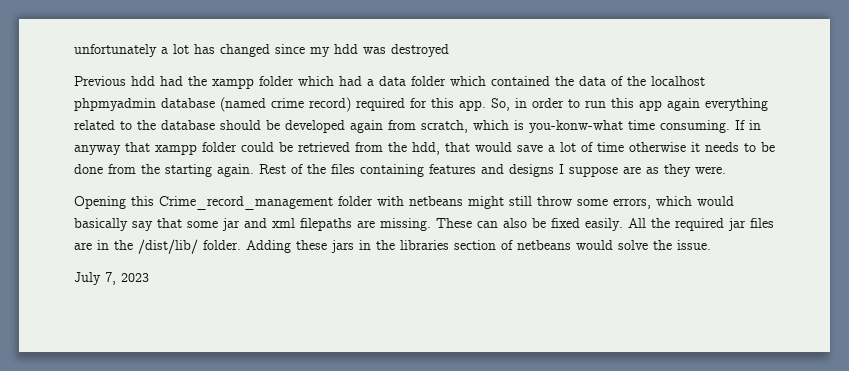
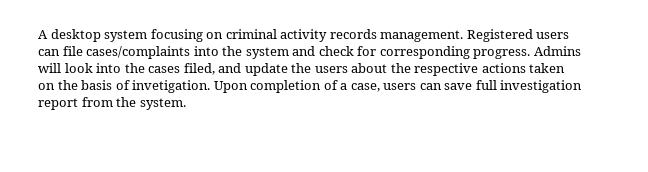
[74,44,449,57] [74,76,705,89] [74,97,768,112] [74,120,761,133] [74,142,775,155] [74,164,726,177] [74,196,734,210] [74,218,774,231] [74,239,711,254] [74,272,149,285] unfortunately a lot has changed since my hdd was destroyed // Previous hdd had the xampp folder which had a data folder which contained the data of the localhost phpmyadmin database (named crime record) required for this app. So, in order to run this app again everything related to the database should be developed again from scratch, which is you-konw-what time consuming. If in anyway that xampp folder could be retrieved from the hdd, that would save a lot of time otherwise it needs to be done from the starting again. Rest of the files containing features and designs I suppose are as they were. // Opening this Crime_record_management folder with netbeans might still throw some errors, which would basically say that some jar and xml filepaths are missing. These can also be fixed easily. All the required jar files are in the /dist/lib/ folder. Adding these jars in the libraries section of netbeans would solve the issue. // July 7, 2023 -> [38,29,570,42] [38,46,581,59] [38,63,566,76] [38,80,583,93] [38,97,186,110] A desktop system focusing on criminal activity records management. Registered users can file cases/complaints into the system and check for corresponding progress. Admins will look into the cases filed, and update the users about the respective actions taken on the basis of invetigation. Upon completion of a case, users can save full investigation report from the system.

